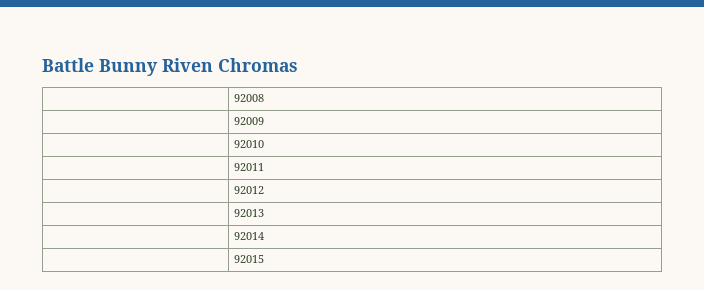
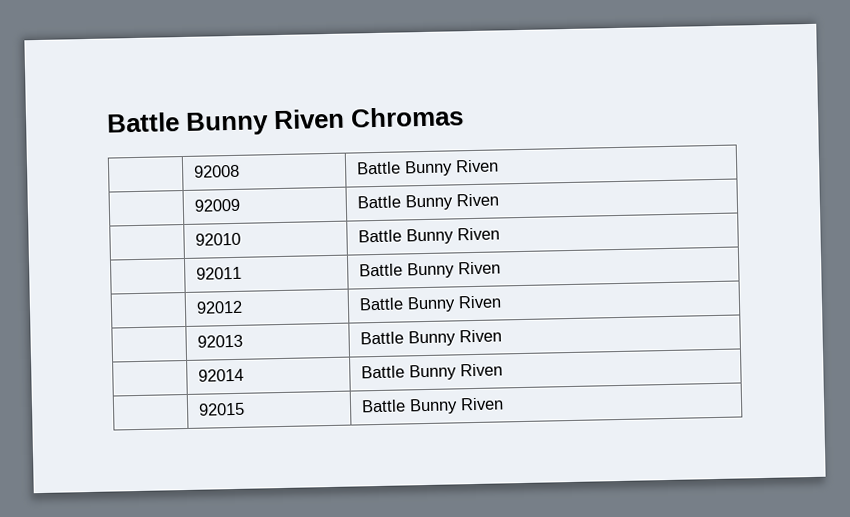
[234,117,265,125] [234,140,265,148] [234,163,265,171] [234,186,265,194] [234,209,265,217] [234,232,265,240] [234,255,265,263] // | 92009 // | 92010 // | 92011 // | 92012 // | 92013 // | 92014 // | 92015 -> [355,159,499,177] [193,198,240,212] [356,193,499,211] [194,232,241,246] [357,227,500,245] [195,266,242,280] [358,261,501,279] [195,300,243,314] [358,295,502,313] [196,334,243,348] [359,329,502,347] [197,368,244,382] [360,363,503,381] [197,402,245,416] [360,397,504,415] | Battle Bunny Riven // | 92009 | Battle Bunny Riven // | 92010 | Battle Bunny Riven // | 92011 | Battle Bunny Riven // | 92012 | Battle Bunny Riven // | 92013 | Battle Bunny Riven // | 92014 | Battle Bunny Riven // | 92015 | Battle Bunny Riven

